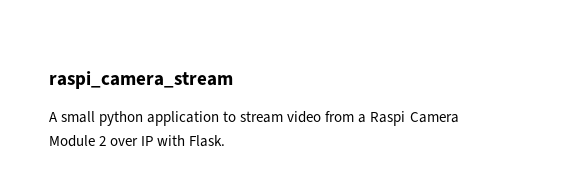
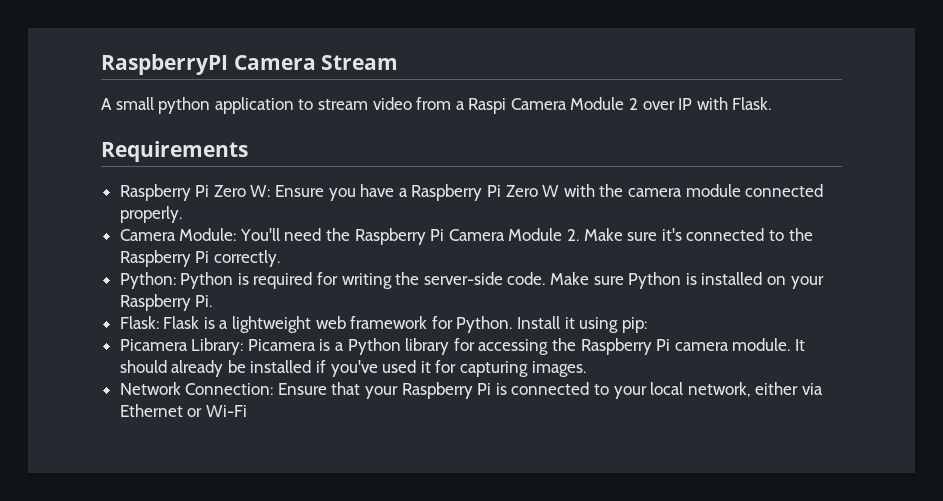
[49,71,233,89] raspi_camera_stream -> [101,54,399,75] RaspberryPI Camera Stream
(226, 141) none -> [101,141,248,162] [119,184,824,201] [119,206,182,223] [119,228,813,245] [119,250,280,267] [119,272,824,289] [119,294,213,311] [119,316,647,333] [119,338,805,355] [119,360,586,377] [119,382,823,399] [119,404,247,417] // Requirements // Raspberry Pi Zero W: Ensure you have a Raspberry Pi Zero W with the camera module connected properly. // Camera Module: You'll need the Raspberry Pi Camera Module 2. Make sure it's connected to the Raspberry Pi correctly. // Python: Python is required for writing the server-side code. Make sure Python is installed on your Raspberry Pi. // Flask: Flask is a lightweight web framework for Python. Install it using pip: // Picamera Library: Picamera is a Python library for accessing the Raspberry Pi camera module. It should already be installed if you've used it for capturing images. // Network Connection: Ensure that your Raspberry Pi is connected to your local network, either via Ethernet or Wi-Fi

